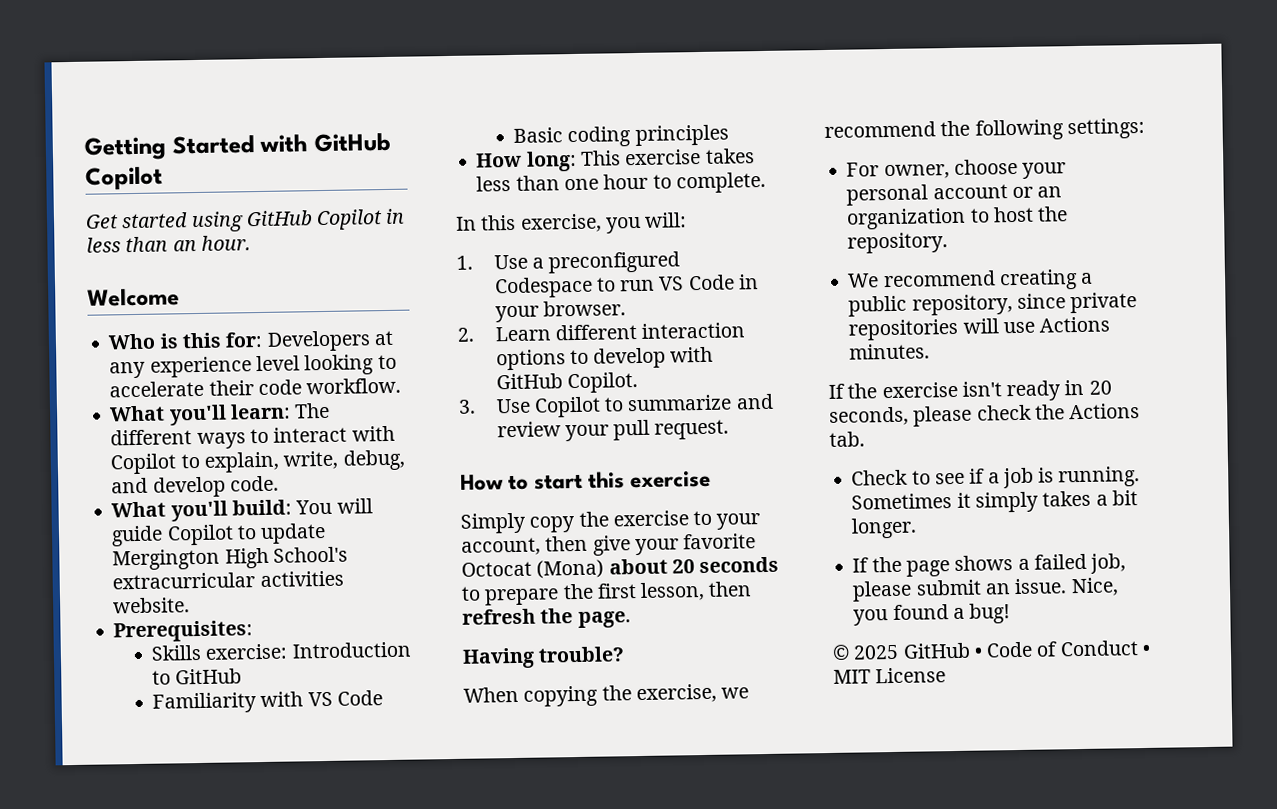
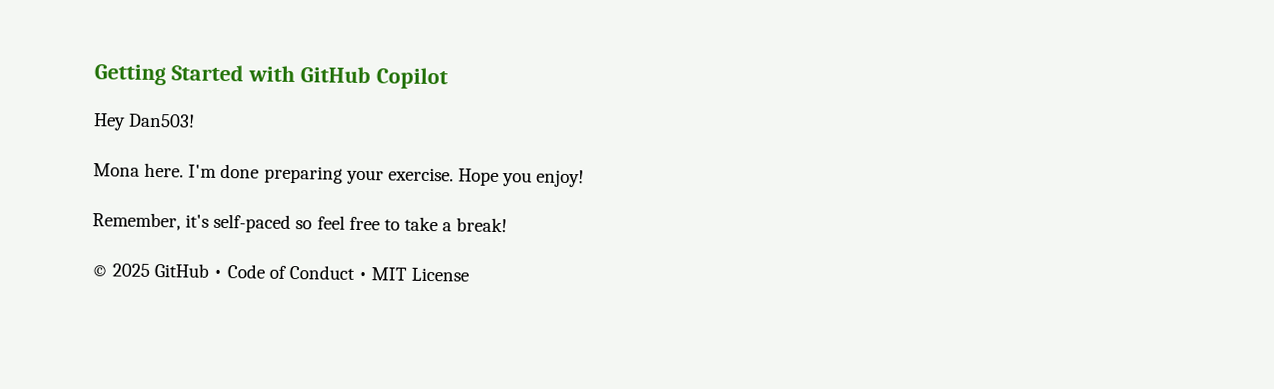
[85,208,406,233] [86,235,251,253] [87,287,180,307] [108,330,394,352] [109,354,397,379] [109,377,402,398] [109,402,331,426] [110,425,395,450] [110,449,406,475] [111,475,279,498] [111,498,373,522] [111,522,327,547] [112,546,348,571] [112,570,344,590] [113,597,191,614] [113,620,254,643] [151,641,411,661] [152,668,243,685] [152,690,383,714] [513,124,729,148] [475,148,755,172] [476,171,766,194] [455,212,688,234] [456,251,681,274] [493,274,759,299] [494,300,626,323] [457,322,746,342] [495,346,714,371] [495,372,638,394] [458,393,774,418] [496,419,730,442] [460,470,712,491] [460,510,761,534] [461,533,757,556] [461,556,780,579] [461,581,753,606] [462,608,631,628] [462,646,626,669] [463,683,750,707] [824,117,1145,141] [846,158,1067,180] [846,184,1063,206] [846,206,1069,230] [847,232,949,254] [847,269,1094,291] [848,292,1138,317] [848,316,1111,341] [849,343,931,360] [828,379,1112,402] [829,403,1141,427] [829,431,865,447] [851,466,1141,489] [851,490,1138,513] [851,517,918,539] [852,553,1127,577] [852,577,1119,602] [853,603,1011,626] Get started using GitHub Copilot in less than an hour. // Welcome // Who is this for: Developers at any experience level looking to accelerate their code workflow. // What you'll learn: The different ways to interact with Copilot to explain, write, debug, and develop code. // What you'll build: You will guide Copilot to update Mergington High School's extracurricular activities website. // Prerequisites: // Skills exercise: Introduction to GitHub // Familiarity with VS Code // Basic coding principles // How long: This exercise takes less than one hour to complete. // In this exercise, you will: // 1. Use a preconfigured Codespace to run VS Code in your browser. // 2. Learn different interaction options to develop with GitHub Copilot. // 3. Use Copilot to summarize and review your pull request. // How to start this exercise // Simply copy the exercise to your account, then give your favorite Octocat (Mona) about 20 seconds to prepare the first lesson, then refresh the page. // Having trouble? // When copying the exercise, we recommend the following settings: // For owner, choose your personal account or an organization to host the repository. // We recommend creating a public repository, since private repositories will use Actions minutes. // If the exercise isn't ready in 20 seconds, please check the Actions tab. // Check to see if a job is running. Sometimes it simply takes a bit longer. // If the page shows a failed job, please submit an issue. Nice, you found a bug! -> [93,113,196,131] [93,162,585,188] [92,212,508,233] Hey Dan503! // Mona here. I'm done preparing your exercise. Hope you enjoy! // Remember, it's self-paced so feel free to take a break!

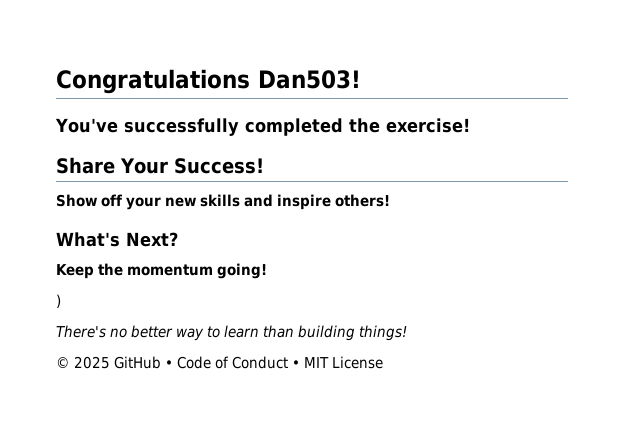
[94,64,448,90] [93,113,196,131] [93,162,585,188] [92,212,508,233] Getting Started with GitHub Copilot // Hey Dan503! // Mona here. I'm done preparing your exercise. Hope you enjoy! // Remember, it's self-paced so feel free to take a break! -> [56,69,361,94] [55,118,470,136] [56,157,264,174] [56,194,391,210] [56,232,178,247] [56,263,268,279] [56,294,61,308] [56,325,408,341] Congratulations Dan503! // You've successfully completed the exercise! // Share Your Success! // Show off your new skills and inspire others! // What's Next? // Keep the momentum going! // ) // There's no better way to learn than building things!

